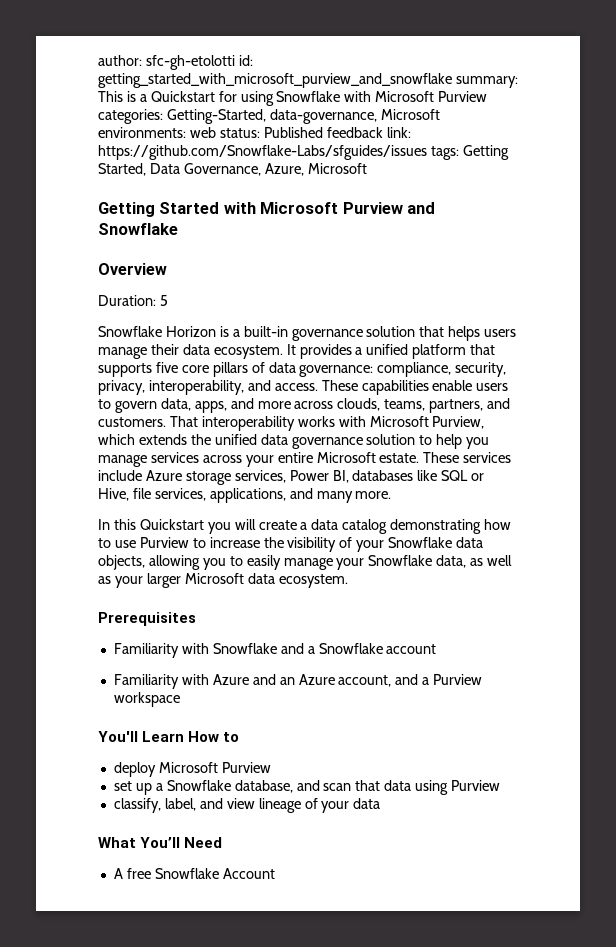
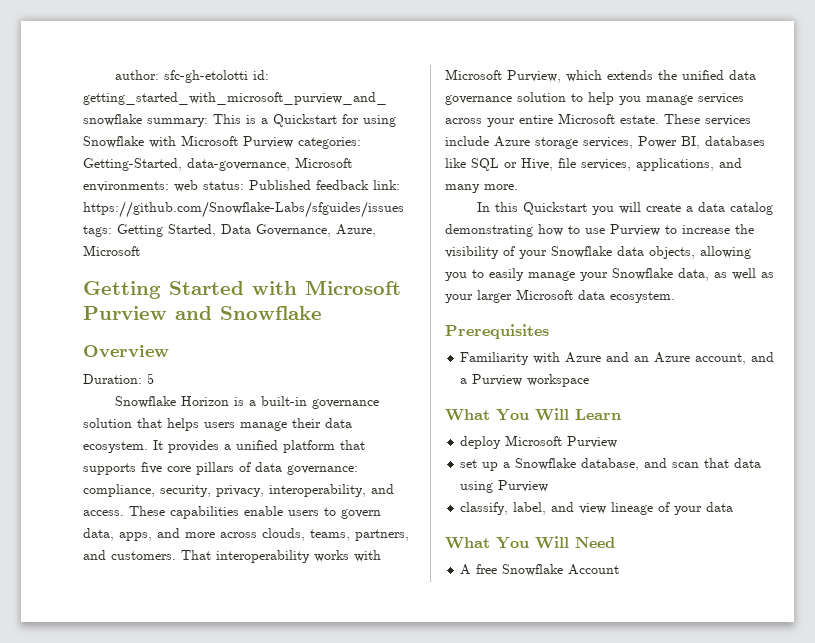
[113,643,437,658] // Familiarity with Snowflake and a Snowflake account -> (549, 331) none
[98,731,138,742] You'll -> [445,408,569,421] What You Will
[188,731,240,742] How to -> (621, 414) none
[140,837,181,848] You’ll -> [496,536,569,549] You Will

